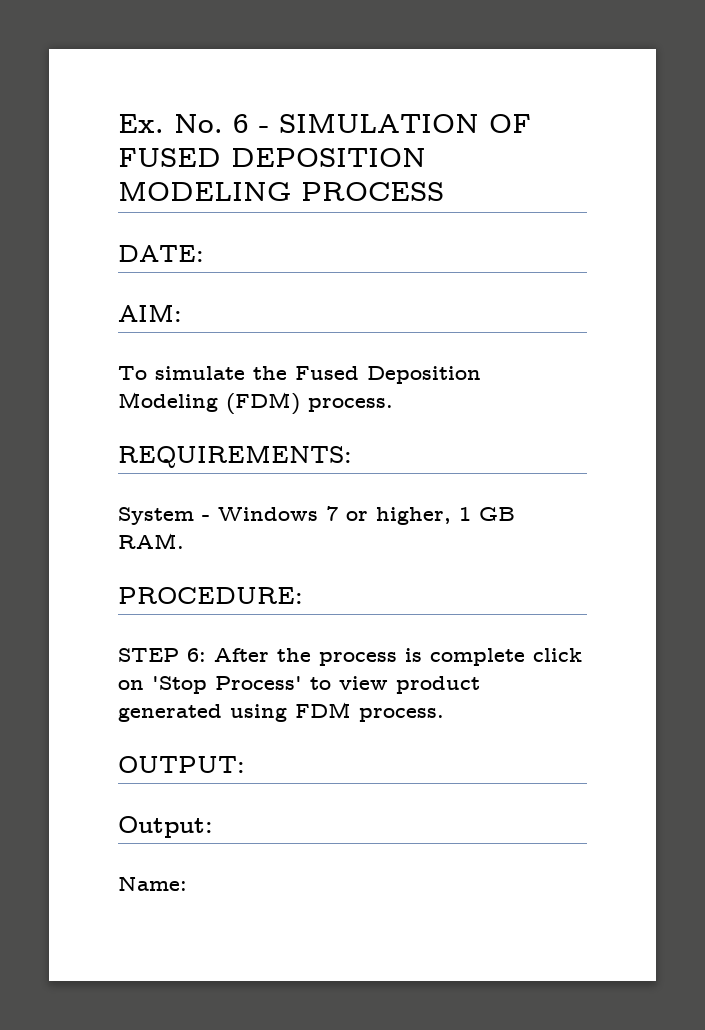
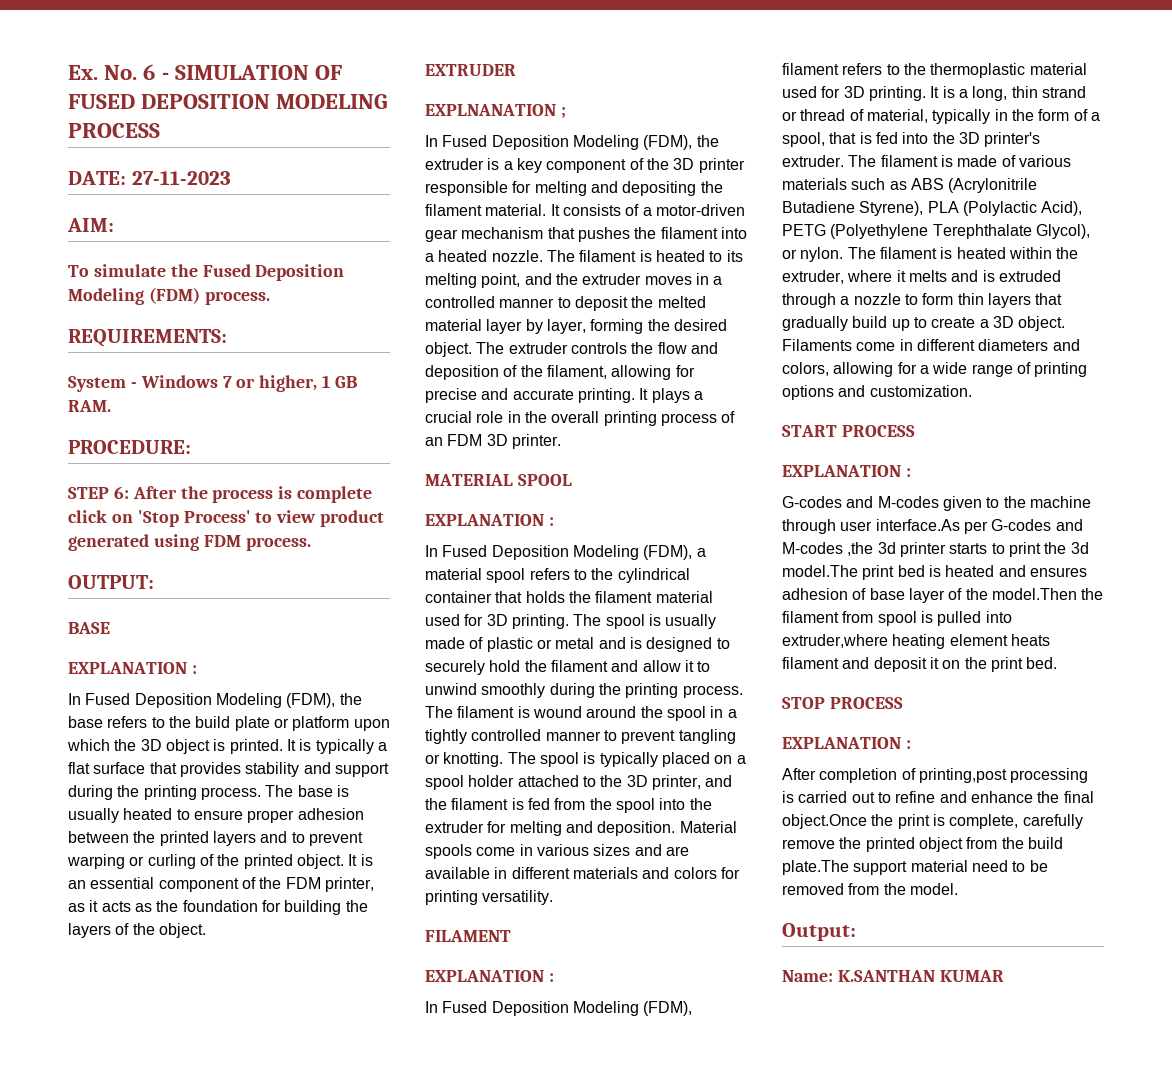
(204, 253) none -> [131,171,231,185] 27-11-2023
(245, 764) none -> [68,622,110,634] [68,662,197,674] [68,693,362,708] [68,716,390,731] [67,739,387,754] [68,762,389,777] [68,785,349,800] [68,808,364,823] [68,831,363,846] [67,854,373,869] [68,877,374,892] [68,900,368,915] [68,923,206,938] [425,64,516,76] [425,104,566,119] [425,135,719,150] [425,158,745,173] [425,181,723,196] [425,204,745,216] [425,227,747,242] [425,250,743,262] [425,273,723,288] [425,296,706,311] [425,319,727,334] [425,342,718,357] [425,365,695,380] [425,388,703,403] [425,411,736,426] [425,434,561,449] [425,474,572,486] [425,514,554,526] [425,545,706,560] [425,568,690,583] [425,591,713,603] [425,614,717,629] [425,637,730,652] [425,660,711,675] [425,683,743,698] [425,706,737,721] [425,729,736,744] [425,752,746,767] [425,775,733,790] [425,798,712,813] [425,821,737,836] [425,844,689,859] [425,867,740,879] [425,890,554,905] [425,930,511,942] [425,970,554,982] [425,1001,693,1016] [782,63,1087,78] [782,86,1086,101] [782,109,1100,124] [782,132,1041,147] [782,155,1071,167] [782,178,1038,193] [782,201,1083,216] [782,224,1090,239] [782,247,1079,262] [782,270,1061,284] [782,293,1063,308] [782,316,1066,331] [782,339,1080,351] [782,362,1088,377] [782,385,972,400] [782,425,915,437] [782,465,911,477] [782,496,1091,511] [782,519,1083,534] [782,542,1089,557] [782,565,1087,580] [782,588,1104,603] [782,611,1012,626] [782,634,1050,649] [782,657,1058,672] [782,697,903,709] [782,737,911,749] [782,768,1089,783] [782,791,1094,803] [782,814,1083,829] [782,837,1063,852] [782,860,1048,875] [782,883,958,895] // BASE // EXPLANATION : // In Fused Deposition Modeling (FDM), the base refers to the build plate or platform upon which the 3D object is printed. It is typically a flat surface that provides stability and support during the printing process. The base is usually heated to ensure proper adhesion between the printed layers and to prevent warping or curling of the printed object. It is an essential component of the FDM printer, as it acts as the foundation for building the layers of the object. // EXTRUDER // EXPLNANATION ; // In Fused Deposition Modeling (FDM), the extruder is a key component of the 3D printer responsible for melting and depositing the filament material. It consists of a motor-driven gear mechanism that pushes the filament into a heated nozzle. The filament is heated to its melting point, and the extruder moves in a controlled manner to deposit the melted material layer by layer, forming the desired object. The extruder controls the flow and deposition of the filament, allowing for precise and accurate printing. It plays a crucial role in the overall printing process of an FDM 3D printer. // MATERIAL SPOOL // EXPLANATION : // In Fused Deposition Modeling (FDM), a material spool refers to the cylindrical container that holds the filament material used for 3D printing. The spool is usually made of plastic or metal and is designed to securely hold the filament and allow it to unwind smoothly during the printing process. The filament is wound around the spool in a tightly controlled manner to prevent tangling or knotting. The spool is typically placed on a spool holder attached to the 3D printer, and the filament is fed from the spool into the extruder for melting and deposition. Material spools come in various sizes and are available in different materials and colors for printing versatility. // FILAMENT // EXPLANATION : // In Fused Deposition Modeling (FDM), filament refers to the thermoplastic material used for 3D printing. It is a long, thin strand or thread of material, typically in the form of a spool, that is fed into the 3D printer's extruder. The filament is made of various materials such as ABS (Acrylonitrile Butadiene Styrene), PLA (Polylactic Acid), PETG (Polyethylene Terephthalate Glycol), or nylon. The filament is heated within the extruder, where it melts and is extruded through a nozzle to form thin layers that gradually build up to create a 3D object. Filaments come in different diameters and colors, allowing for a wide range of printing options and customization. // START PROCESS // EXPLANATION : // G-codes and M-codes given to the machine through user interface.As per G-codes and M-codes ,the 3d printer starts to print the 3d model.The print bed is heated and ensures adhesion of base layer of the model.Then the filament from spool is pulled into extruder,where heating element heats filament and deposit it on the print bed. // STOP PROCESS // EXPLANATION : // After completion of printing,post processing is carried out to refine and enhance the final object.Once the print is complete, carefully remove the printed object from the build plate.The support material need to be removed from the model.
(187, 883) none -> [837,970,1004,982] K.SANTHAN KUMAR

